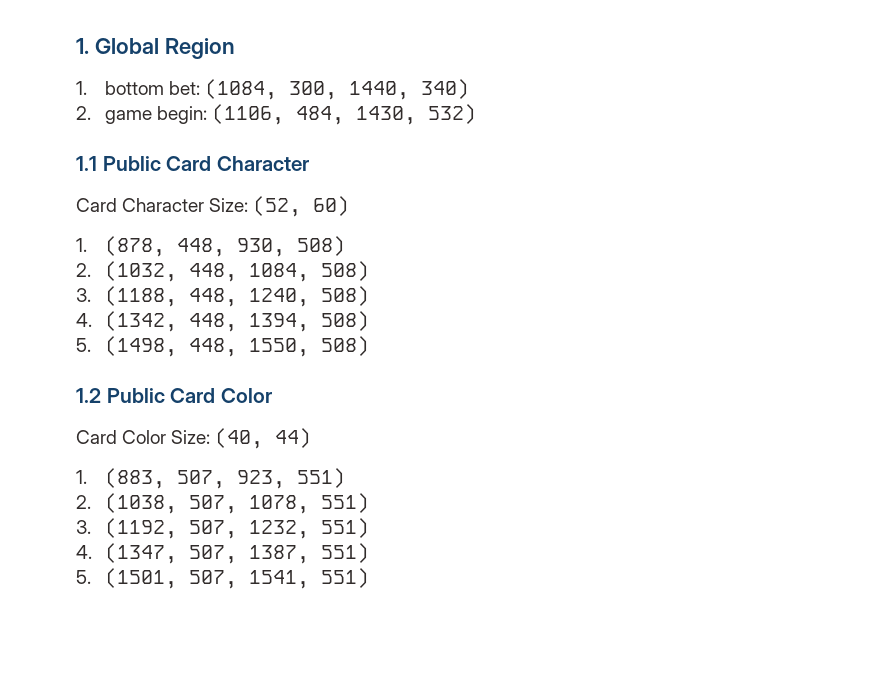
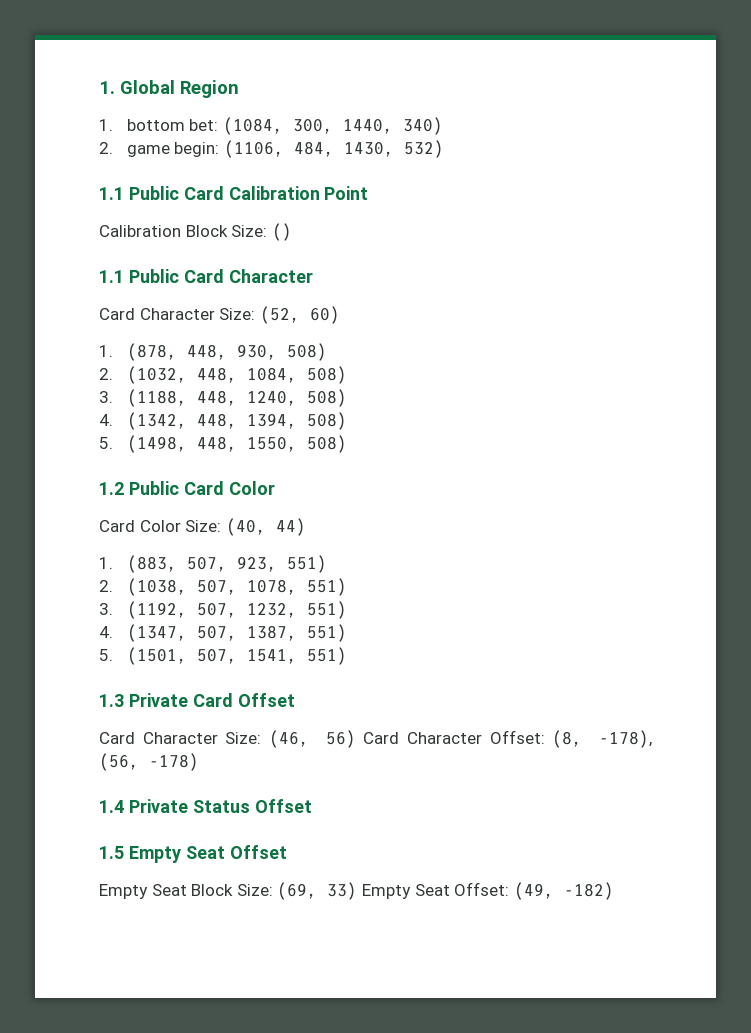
(477, 114) none -> [99,186,369,200] [99,223,292,241] // 1.1 Public Card Calibration Point // Calibration Block Size: ()
(370, 578) none -> [99,693,295,707] [99,730,652,748] [99,753,199,771] [99,799,312,813] [99,845,287,863] [99,882,614,900] // 1.3 Private Card Offset // Card Character Size: (46, 56) Card Character Offset: (8, -178), (56, -178) // 1.4 Private Status Offset // 1.5 Empty Seat Offset // Empty Seat Block Size: (69, 33) Empty Seat Offset: (49, -182)

